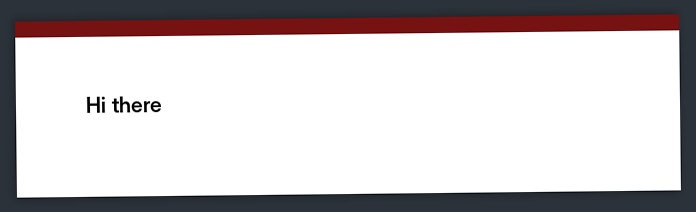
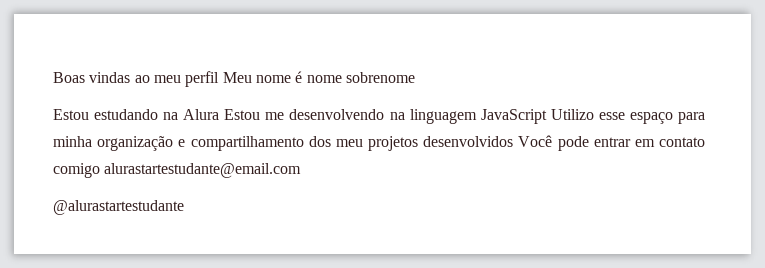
[85,96,163,113] Hi there -> [53,71,415,87] [53,109,706,124] [53,135,705,151] [53,163,302,178] [53,200,184,215] Boas vindas ao meu perfil Meu nome é nome sobrenome // Estou estudando na Alura Estou me desenvolvendo na linguagem JavaScript Utilizo esse espaço para minha organização e compartilhamento dos meu projetos desenvolvidos Você pode entrar em contato comigo alurastartestudante@email.com // @alurastartestudante

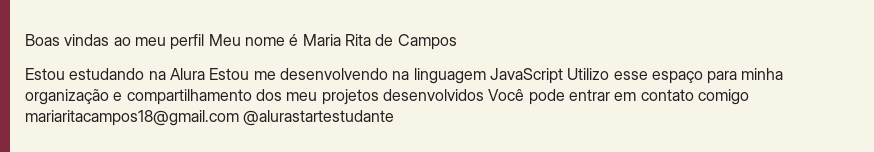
[306,72,415,83] nome sobrenome -> [302,34,457,50] Maria Rita de Campos
[104,163,302,178] alurastartestudante@email.com // -> [25,110,239,126] mariaritacampos18@gmail.com

